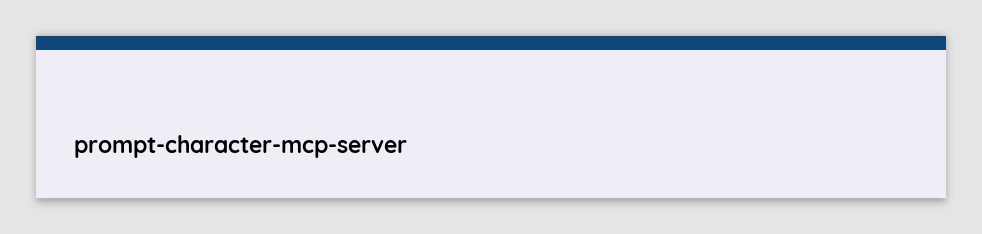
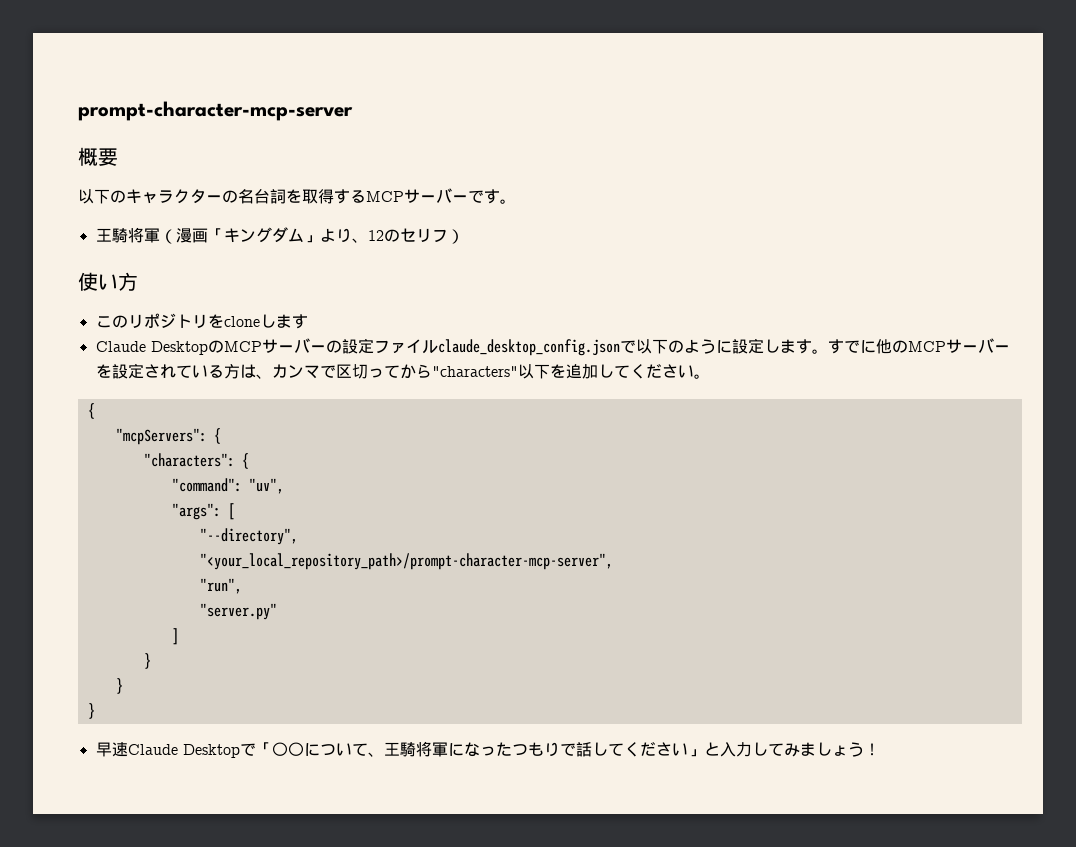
(407, 146) none -> [78,147,118,166] [78,188,516,204] [95,227,464,244] [78,272,138,291] [95,313,308,329] [95,338,1010,356] [95,363,710,379] [87,403,95,419] [115,428,221,445] [143,453,249,469] [171,478,284,494] [171,503,235,520] [199,528,298,545] [199,553,613,570] [199,578,242,594] [199,603,277,620] [171,628,179,645] [143,653,151,669] [115,678,123,694] [87,703,95,719] [95,741,880,758] // 概要 // 以下のキャラクターの名台詞を取得するMCPサーバーです。 // 王騎将軍（漫画「キングダム」より、12のセリフ） // 使い方 // このリポジトリをcloneします // Claude DesktopのMCPサーバーの設定ファイルclaude_desktop_config.jsonで以下のように設定します。すでに他のMCPサーバーを設定されている方は、カンマで区切ってから"characters"以下を追加してください。 // { // "mcpServers": { // "characters": { // "command": "uv", // "args": [ // "--directory", // "<your_local_repository_path>/prompt-character-mcp-server", // "run", // "server.py" // ] // } // } // } // 早速Claude Desktopで「〇〇について、王騎将軍になったつもりで話してください」と入力してみましょう！

